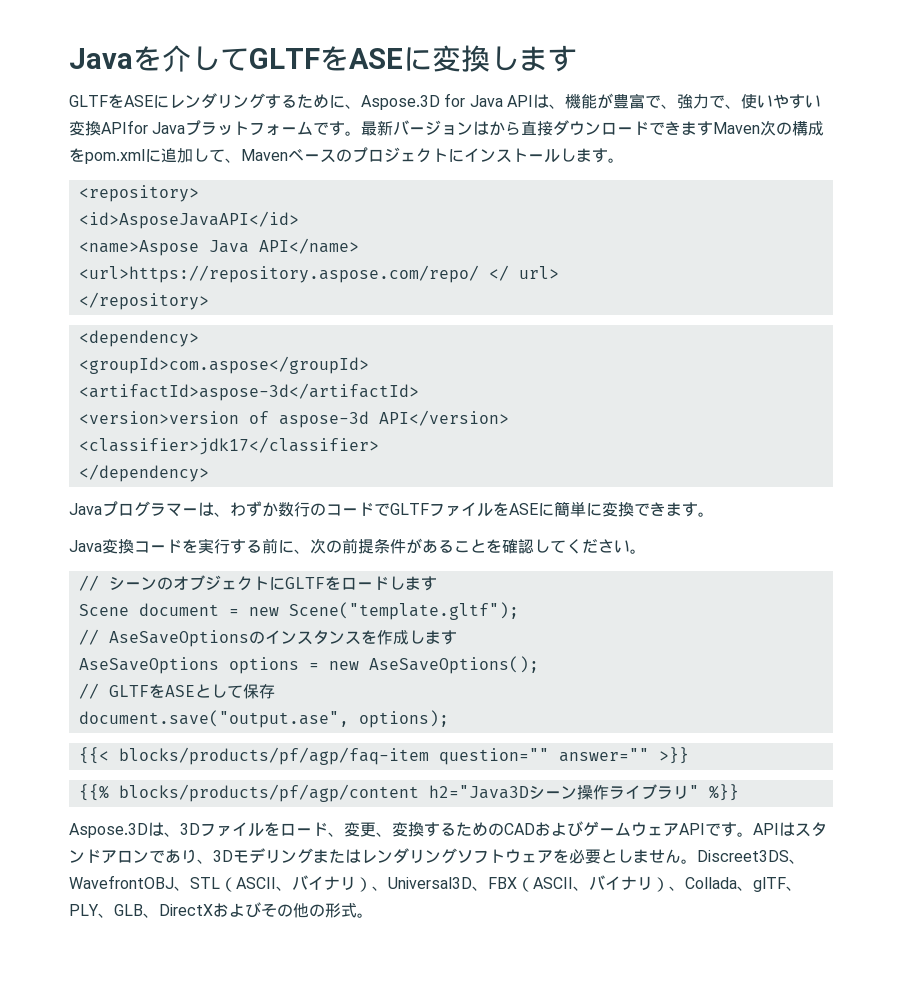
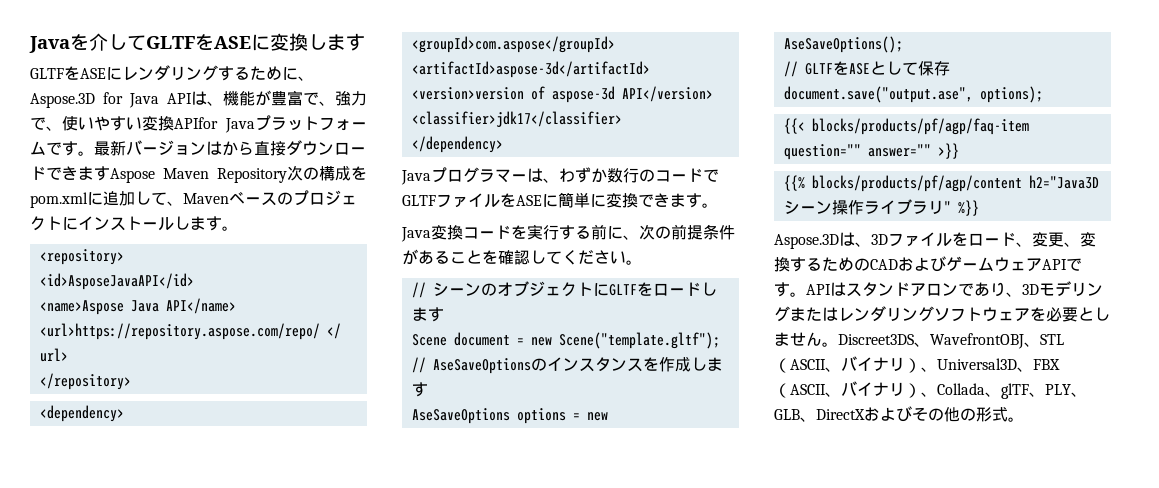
[713,122,761,134] Maven -> [110,168,287,183] Aspose Maven Repository

